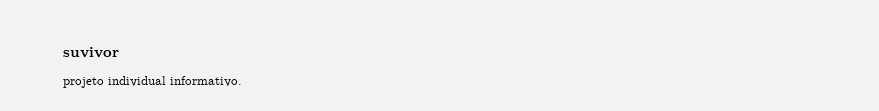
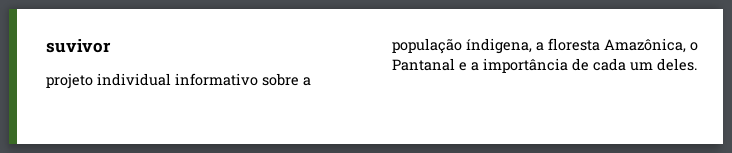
[170,76,242,87] informativo. -> [175,73,311,86] [392,38,698,54] [392,58,697,73] informativo sobre a população índigena, a floresta Amazônica, o Pantanal e a importância de cada um deles.

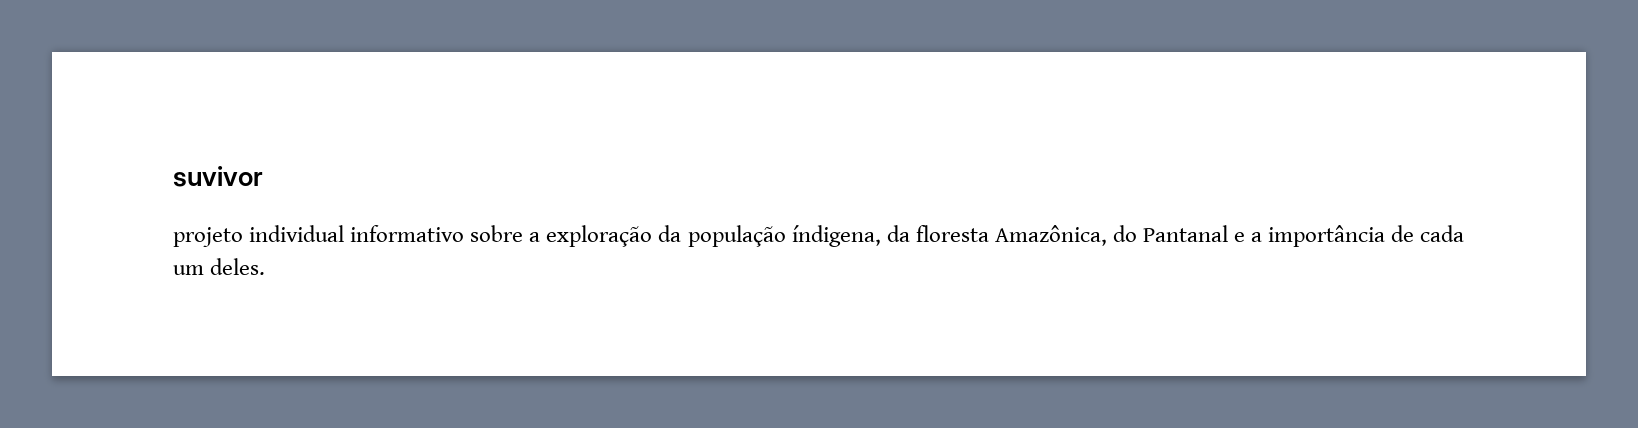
(311, 81) none -> [546,225,682,247] exploração da
[536,42,544,51] a -> [886,225,910,242] da
[690,42,698,51] o -> [1112,225,1137,242] do

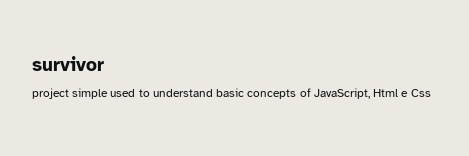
[173,166,263,187] [173,225,1465,247] [173,258,266,275] suvivor // projeto individual informativo sobre a exploração da população índigena, da floresta Amazônica, do Pantanal e a importância de cada um deles. -> [32,56,104,71] [32,88,431,99] survivor // project simple used to understand basic concepts of JavaScript, Html e Css

